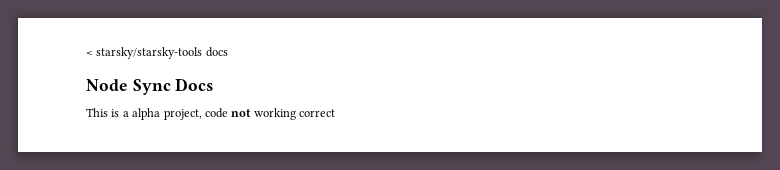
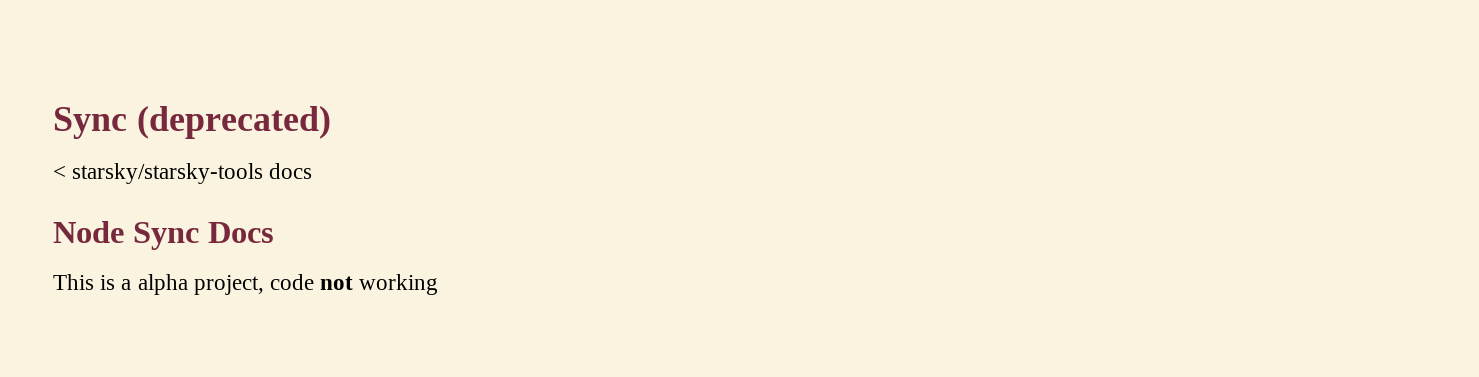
(86, 53) none -> [53,106,331,139] Sync (deprecated) //
[299,109,335,117] correct -> (439, 284) none

